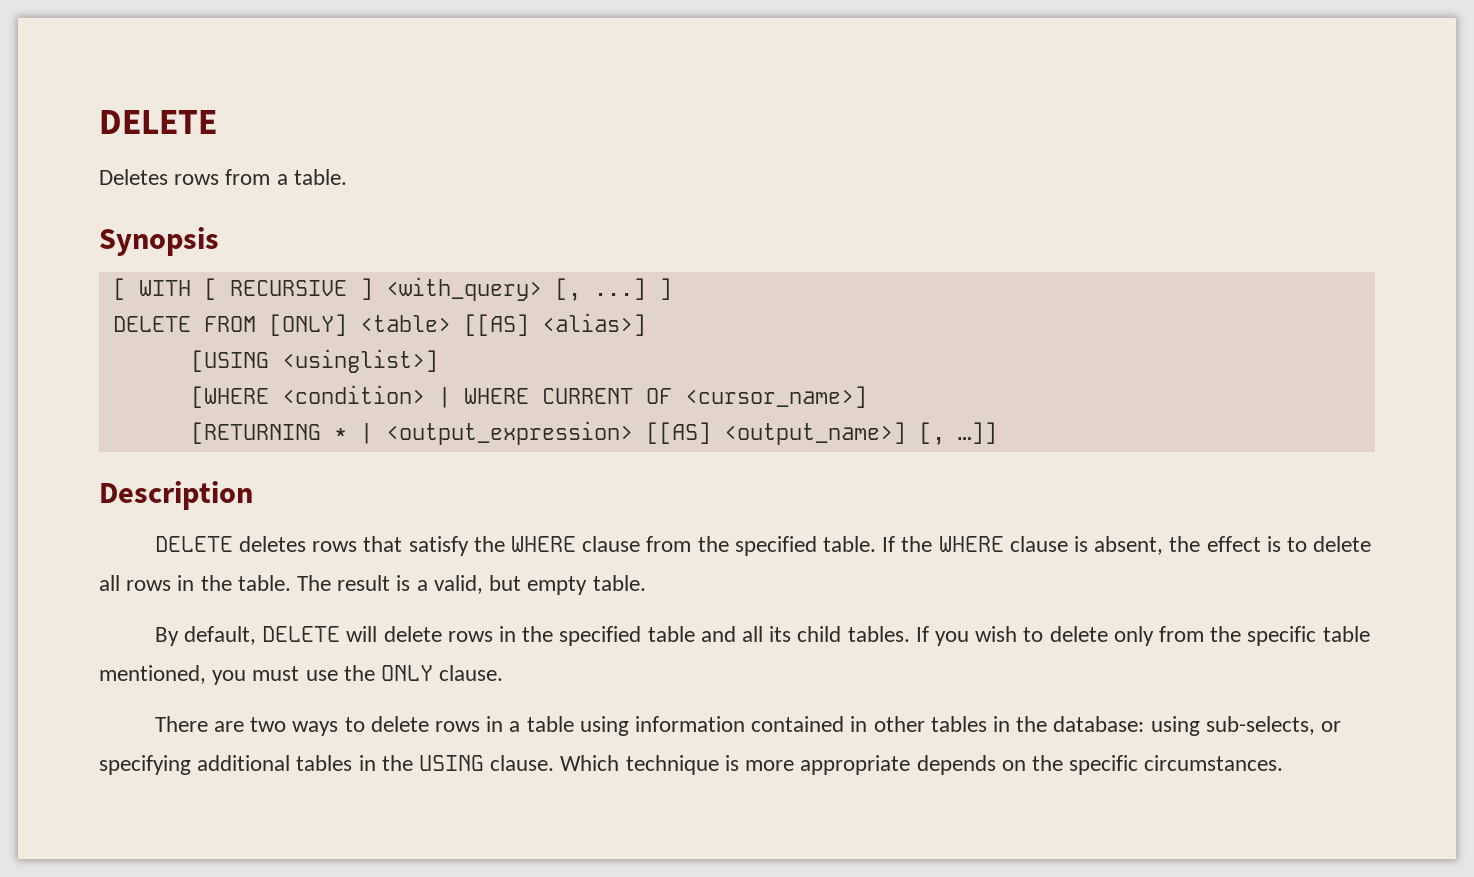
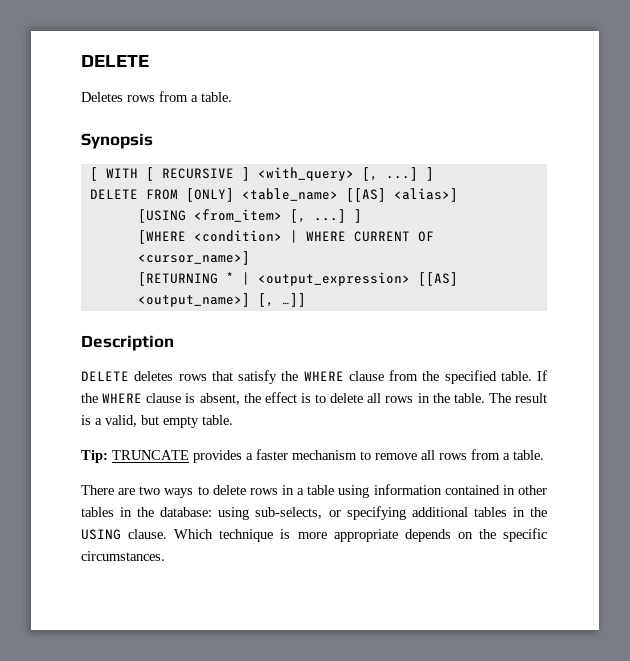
[359,315,451,332] <table> -> [241,188,338,201] <table_name>
[281,349,438,373] <usinglist>] -> [193,209,362,223] <from_item> [, ...] ]
[154,626,1370,646] [99,665,504,685] By default, DELETE will delete rows in the specified table and all its child tables. If you wish to delete only from the specific table mentioned, you must use the ONLY clause. -> [81,449,544,463] Tip: TRUNCATE provides a faster mechanism to remove all rows from a table.

